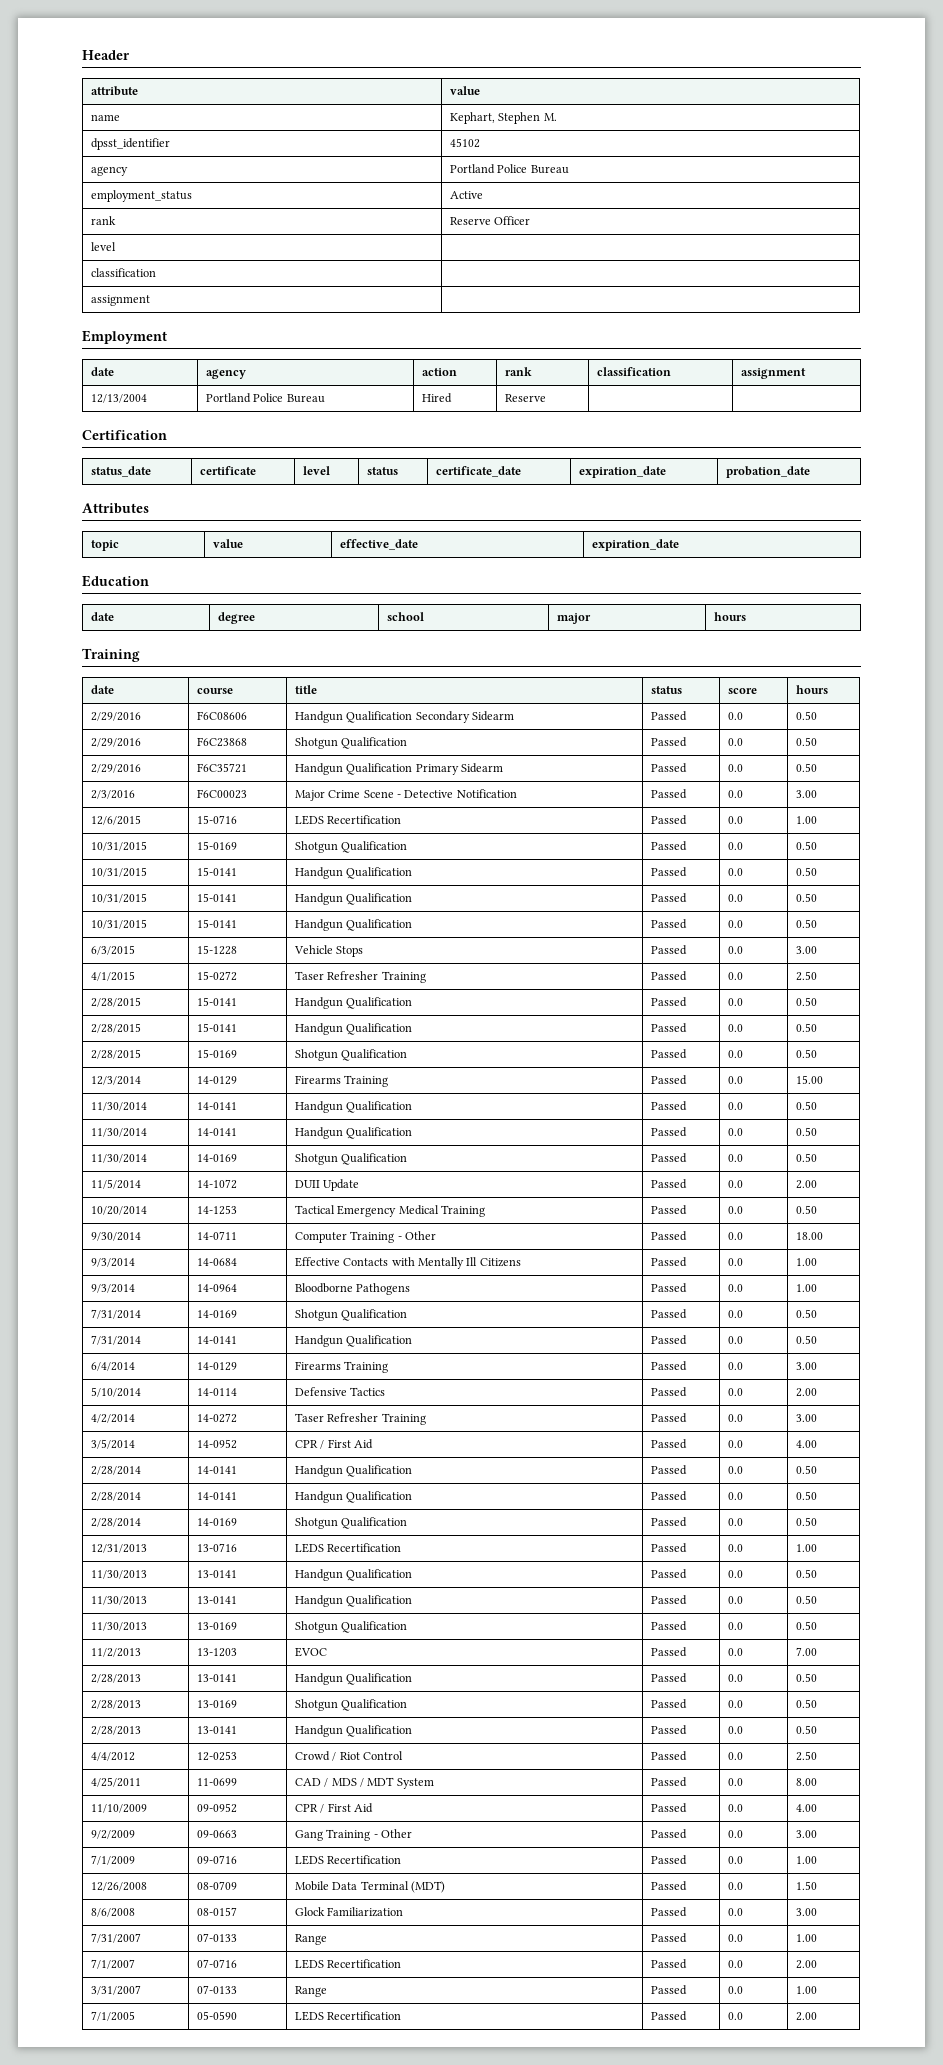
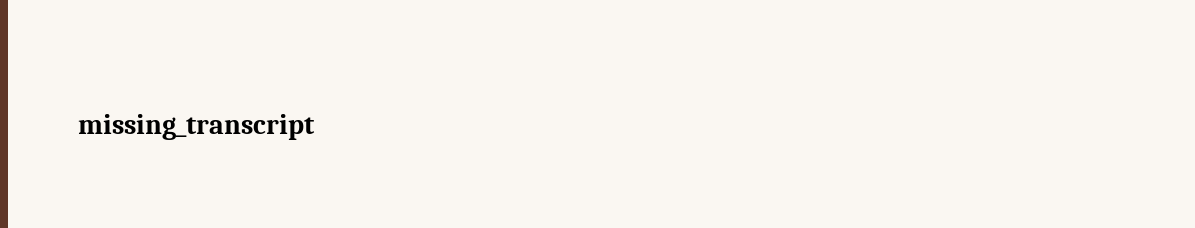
[82,50,130,60] [90,86,138,96] [449,86,480,95] [90,114,120,121] [449,112,557,124] [90,138,170,150] [449,138,480,148] [90,166,128,176] [449,164,569,174] [90,190,192,202] [449,191,483,199] [90,216,116,225] [449,216,531,225] [90,242,116,251] [90,268,156,277] [90,295,150,306] [82,330,167,344] [90,367,114,376] [205,369,246,379] [421,368,457,376] [504,367,532,376] [596,367,671,376] [740,368,806,379] [90,394,147,403] [205,393,325,403] [421,393,452,403] [504,394,546,402] [82,430,167,440] [90,466,151,477] [199,466,256,475] [302,466,330,475] [366,467,398,475] [435,466,521,477] [578,466,666,478] [725,466,810,478] [82,503,149,514] [90,540,119,551] [212,539,243,548] [339,539,418,550] [591,539,679,551] [82,575,149,587] [90,612,114,621] [217,612,255,624] [386,612,424,621] [556,613,591,624] [713,612,746,621] [82,648,140,662] [90,685,114,694] [196,688,233,694] [294,685,317,694] [650,686,682,694] [727,688,757,694] [795,685,828,694] [90,712,141,721] [196,711,247,720] [294,711,514,723] [650,711,687,721] [727,712,743,720] [795,711,817,720] [90,738,141,747] [196,737,247,747] [294,737,408,749] [650,737,687,747] [727,738,743,746] [795,737,817,746] [90,764,141,773] [196,763,247,773] [294,763,503,775] [650,763,687,773] [727,764,743,772] [795,763,817,772] [90,790,135,799] [196,789,247,799] [294,789,517,801] [650,789,687,799] [727,790,743,798] [795,790,817,798] [90,815,141,825] [196,815,237,824] [294,815,402,825] [650,815,687,825] [727,816,743,824] [795,816,817,824] [90,841,147,851] [196,841,237,850] [294,841,408,853] [650,841,687,851] [727,842,743,850] [795,841,817,850] [90,867,147,877] [196,867,237,876] [294,867,413,879] [650,867,687,877] [727,868,743,876] [795,867,817,876] [90,893,147,903] [196,893,237,902] [294,893,413,905] [650,893,687,903] [727,894,743,902] [795,893,817,902] [90,919,147,929] [196,919,237,928] [294,919,413,931] [650,919,687,929] [727,920,743,928] [795,919,817,928] [90,945,135,955] [196,945,237,955] [293,945,364,957] [650,945,687,955] [727,946,743,954] [795,946,817,954] [90,971,135,981] [196,971,237,981] [294,971,426,983] [650,971,687,981] [727,972,743,980] [795,971,817,981] [90,997,141,1007] [196,997,237,1006] [294,997,413,1009] [650,997,687,1007] [727,998,743,1006] [795,997,817,1006] [90,1023,141,1033] [196,1023,237,1032] [294,1023,413,1035] [650,1023,687,1033] [727,1024,743,1032] [795,1023,817,1032] [90,1049,141,1059] [196,1049,237,1058] [294,1049,408,1061] [650,1049,687,1059] [727,1050,743,1058] [795,1049,817,1058] [90,1076,141,1085] [196,1076,237,1085] [294,1075,389,1087] [650,1075,687,1085] [727,1076,743,1084] [795,1075,823,1084] [90,1102,147,1111] [196,1102,237,1110] [294,1101,413,1113] [650,1101,687,1111] [727,1102,743,1110] [795,1101,817,1110] [90,1128,147,1137] [196,1128,237,1136] [294,1127,413,1139] [650,1127,687,1137] [727,1128,743,1136] [795,1127,817,1136] [90,1154,147,1163] [196,1154,237,1162] [294,1153,408,1165] [650,1153,687,1163] [727,1154,743,1162] [795,1153,817,1162] [90,1179,141,1189] [196,1179,237,1189] [294,1179,360,1191] [650,1179,687,1189] [727,1180,743,1188] [795,1180,817,1189] [90,1206,147,1215] [196,1205,237,1215] [294,1205,485,1217] [650,1205,687,1215] [727,1206,743,1214] [795,1205,817,1214] [90,1232,141,1241] [196,1231,237,1240] [294,1231,436,1243] [650,1231,687,1241] [727,1232,743,1240] [795,1232,823,1240] [90,1258,135,1267] [196,1258,237,1266] [294,1257,521,1269] [650,1257,687,1267] [727,1258,743,1266] [795,1258,817,1266] [90,1284,135,1293] [196,1284,237,1292] [294,1283,411,1295] [650,1283,687,1293] [727,1284,743,1292] [795,1284,817,1292] [90,1309,141,1319] [196,1310,237,1318] [294,1309,408,1321] [650,1309,687,1319] [727,1310,743,1318] [795,1309,817,1318] [90,1335,141,1345] [196,1336,237,1344] [294,1335,413,1347] [650,1335,687,1345] [727,1336,743,1344] [795,1335,817,1344] [90,1362,135,1371] [196,1362,237,1371] [294,1361,389,1373] [650,1361,687,1371] [727,1362,743,1370] [795,1362,817,1370] [90,1387,141,1397] [196,1388,237,1396] [294,1387,386,1396] [650,1387,687,1397] [727,1388,743,1396] [795,1388,817,1397] [90,1414,135,1423] [196,1413,237,1423] [294,1413,426,1425] [650,1413,687,1423] [727,1414,743,1422] [795,1414,817,1422] [90,1439,135,1449] [196,1439,237,1449] [294,1439,373,1449] [650,1439,687,1449] [727,1440,743,1448] [795,1440,817,1448] [90,1466,141,1475] [196,1466,237,1474] [294,1465,413,1477] [650,1465,687,1475] [727,1466,743,1474] [795,1465,817,1474] [90,1492,141,1501] [196,1492,237,1500] [294,1491,413,1503] [650,1491,687,1501] [727,1492,743,1500] [795,1491,817,1500] [90,1518,141,1527] [196,1518,237,1526] [294,1517,408,1529] [650,1517,687,1527] [727,1518,743,1526] [795,1517,817,1526] [90,1544,147,1553] [196,1543,237,1552] [294,1543,402,1553] [650,1543,687,1553] [727,1544,743,1552] [795,1544,817,1552] [90,1570,147,1579] [196,1570,237,1578] [294,1569,413,1581] [650,1569,687,1579] [727,1570,743,1578] [795,1569,817,1578] [90,1596,147,1605] [196,1596,237,1604] [294,1595,413,1607] [650,1595,687,1605] [727,1596,743,1604] [795,1595,817,1604] [90,1622,147,1631] [196,1622,237,1630] [294,1621,408,1633] [650,1621,687,1631] [727,1622,743,1630] [795,1621,817,1630] [90,1648,141,1657] [196,1648,237,1657] [294,1647,327,1657] [650,1647,687,1657] [727,1648,743,1656] [795,1647,817,1656] [90,1674,141,1683] [196,1674,237,1682] [294,1673,413,1685] [650,1673,687,1683] [727,1674,743,1682] [795,1673,817,1682] [90,1700,141,1709] [196,1700,237,1708] [294,1699,408,1711] [650,1699,687,1709] [727,1700,743,1708] [795,1699,817,1708] [90,1726,141,1735] [196,1726,237,1734] [294,1725,413,1737] [650,1725,687,1735] [727,1726,743,1734] [795,1725,817,1734] [90,1752,135,1761] [196,1751,237,1761] [294,1751,403,1761] [650,1751,687,1761] [727,1752,743,1760] [795,1751,817,1761] [90,1777,141,1787] [196,1778,237,1786] [294,1777,434,1789] [650,1777,687,1787] [727,1778,743,1786] [795,1778,817,1786] [90,1804,147,1813] [196,1803,237,1813] [294,1803,373,1813] [650,1803,687,1813] [727,1804,743,1812] [795,1804,817,1812] [90,1830,135,1839] [196,1830,237,1838] [294,1829,412,1841] [650,1829,687,1839] [727,1830,743,1838] [795,1830,817,1838] [90,1855,135,1865] [196,1855,237,1864] [294,1855,402,1865] [650,1855,687,1865] [727,1856,743,1864] [795,1856,817,1864] [90,1882,147,1891] [196,1881,237,1890] [294,1881,445,1893] [650,1881,687,1891] [727,1882,743,1890] [795,1881,817,1890] [90,1908,135,1917] [196,1907,237,1916] [294,1907,404,1917] [650,1907,687,1917] [727,1908,743,1916] [795,1908,817,1916] [90,1933,141,1943] [196,1933,237,1942] [294,1934,327,1945] [650,1933,687,1943] [727,1934,743,1942] [795,1934,817,1942] [90,1959,135,1969] [196,1959,237,1968] [294,1959,402,1969] [650,1959,687,1969] [727,1960,743,1968] [795,1960,817,1969] [90,1985,141,1995] [196,1985,237,1994] [294,1986,327,1997] [650,1985,687,1995] [727,1986,743,1994] [795,1986,817,1994] [90,2011,135,2021] [196,2011,237,2020] [294,2011,402,2021] [650,2011,687,2021] [727,2012,743,2020] [795,2012,817,2021] Header // attribute | value // name | Kephart, Stephen M. // dpsst_identifier | 45102 // agency | Portland Police Bureau // employment_status | Active // rank | Reserve Officer // level | // classification | // assignment | // Employment // date | agency | action | rank | classification | assignment // 12/13/2004 | Portland Police Bureau | Hired | Reserve | | // Certification // status_date | certificate | level | status | certificate_date | expiration_date | probation_date // Attributes // topic | value | effective_date | expiration_date // Education // date | degree | school | major | hours // Training // date | course | title | status | score | hours // 2/29/2016 | F6C08606 | Handgun Qualification Secondary Sidearm | Passed | 0.0 | 0.50 // 2/29/2016 | F6C23868 | Shotgun Qualification | Passed | 0.0 | 0.50 // 2/29/2016 | F6C35721 | Handgun Qualification Primary Sidearm | Passed | 0.0 | 0.50 // 2/3/2016 | F6C00023 | Major Crime Scene - Detective Notification | Passed | 0.0 | 3.00 // 12/6/2015 | 15-0716 | LEDS Recertification | Passed | 0.0 | 1.00 // 10/31/2015 | 15-0169 | Shotgun Qualification | Passed | 0.0 | 0.50 // 10/31/2015 | 15-0141 | Handgun Qualification | Passed | 0.0 | 0.50 // 10/31/2015 | 15-0141 | Handgun Qualification | Passed | 0.0 | 0.50 // 10/31/2015 | 15-0141 | Handgun Qualification | Passed | 0.0 | 0.50 // 6/3/2015 | 15-1228 | Vehicle Stops | Passed | 0.0 | 3.00 // 4/1/2015 | 15-0272 | Taser Refresher Training | Passed | 0.0 | 2.50 // 2/28/2015 | 15-0141 | Handgun Qualification | Passed | 0.0 | 0.50 // 2/28/2015 | 15-0141 | Handgun Qualification | Passed | 0.0 | 0.50 // 2/28/2015 | 15-0169 | Shotgun Qualification | Passed | 0.0 | 0.50 // 12/3/2014 | 14-0129 | Firearms Training | Passed | 0.0 | 15.00 // 11/30/2014 | 14-0141 | Handgun Qualification | Passed | 0.0 | 0.50 // 11/30/2014 | 14-0141 | Handgun Qualification | Passed | 0.0 | 0.50 // 11/30/2014 | 14-0169 | Shotgun Qualification | Passed | 0.0 | 0.50 // 11/5/2014 | 14-1072 | DUII Update | Passed | 0.0 | 2.00 // 10/20/2014 | 14-1253 | Tactical Emergency Medical Training | Passed | 0.0 | 0.50 // 9/30/2014 | 14-0711 | Computer Training - Other | Passed | 0.0 | 18.00 // 9/3/2014 | 14-0684 | Effective Contacts with Mentally Ill Citizens | Passed | 0.0 | 1.00 // 9/3/2014 | 14-0964 | Bloodborne Pathogens | Passed | 0.0 | 1.00 // 7/31/2014 | 14-0169 | Shotgun Qualification | Passed | 0.0 | 0.50 // 7/31/2014 | 14-0141 | Handgun Qualification | Passed | 0.0 | 0.50 // 6/4/2014 | 14-0129 | Firearms Training | Passed | 0.0 | 3.00 // 5/10/2014 | 14-0114 | Defensive Tactics | Passed | 0.0 | 2.00 // 4/2/2014 | 14-0272 | Taser Refresher Training | Passed | 0.0 | 3.00 // 3/5/2014 | 14-0952 | CPR / First Aid | Passed | 0.0 | 4.00 // 2/28/2014 | 14-0141 | Handgun Qualification | Passed | 0.0 | 0.50 // 2/28/2014 | 14-0141 | Handgun Qualification | Passed | 0.0 | 0.50 // 2/28/2014 | 14-0169 | Shotgun Qualification | Passed | 0.0 | 0.50 // 12/31/2013 | 13-0716 | LEDS Recertification | Passed | 0.0 | 1.00 // 11/30/2013 | 13-0141 | Handgun Qualification | Passed | 0.0 | 0.50 // 11/30/2013 | 13-0141 | Handgun Qualification | Passed | 0.0 | 0.50 // 11/30/2013 | 13-0169 | Shotgun Qualification | Passed | 0.0 | 0.50 // 11/2/2013 | 13-1203 | EVOC | Passed | 0.0 | 7.00 // 2/28/2013 | 13-0141 | Handgun Qualification | Passed | 0.0 | 0.50 // 2/28/2013 | 13-0169 | Shotgun Qualification | Passed | 0.0 | 0.50 // 2/28/2013 | 13-0141 | Handgun Qualification | Passed | 0.0 | 0.50 // 4/4/2012 | 12-0253 | Crowd / Riot Control | Passed | 0.0 | 2.50 // 4/25/2011 | 11-0699 | CAD / MDS / MDT System | Passed | 0.0 | 8.00 // 11/10/2009 | 09-0952 | CPR / First Aid | Passed | 0.0 | 4.00 // 9/2/2009 | 09-0663 | Gang Training - Other | Passed | 0.0 | 3.00 // 7/1/2009 | 09-0716 | LEDS Recertification | Passed | 0.0 | 1.00 // 12/26/2008 | 08-0709 | Mobile Data Terminal (MDT) | Passed | 0.0 | 1.50 // 8/6/2008 | 08-0157 | Glock Familiarization | Passed | 0.0 | 3.00 // 7/31/2007 | 07-0133 | Range | Passed | 0.0 | 1.00 // 7/1/2007 | 07-0716 | LEDS Recertification | Passed | 0.0 | 2.00 // 3/31/2007 | 07-0133 | Range | Passed | 0.0 | 1.00 // 7/1/2005 | 05-0590 | LEDS Recertification | Passed | 0.0 | 2.00 -> [78,114,315,140] missing_transcript

